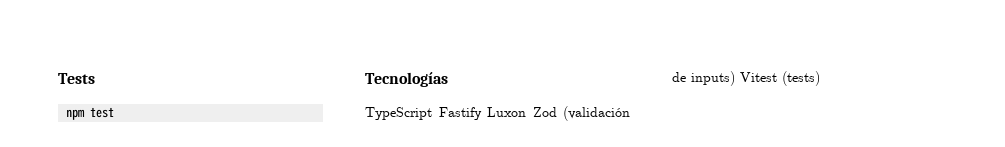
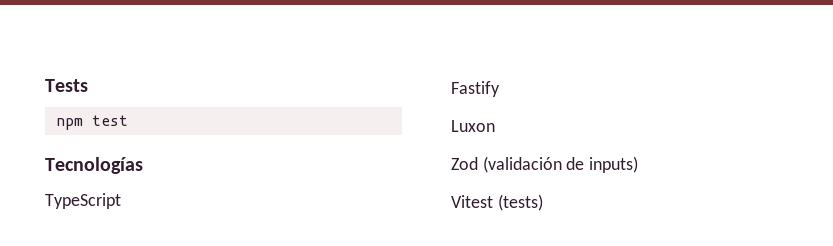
(432, 113) none -> (121, 201) //
(482, 113) none -> (500, 89) //
(526, 112) none -> (495, 126) //
(735, 78) none -> (639, 164) //

